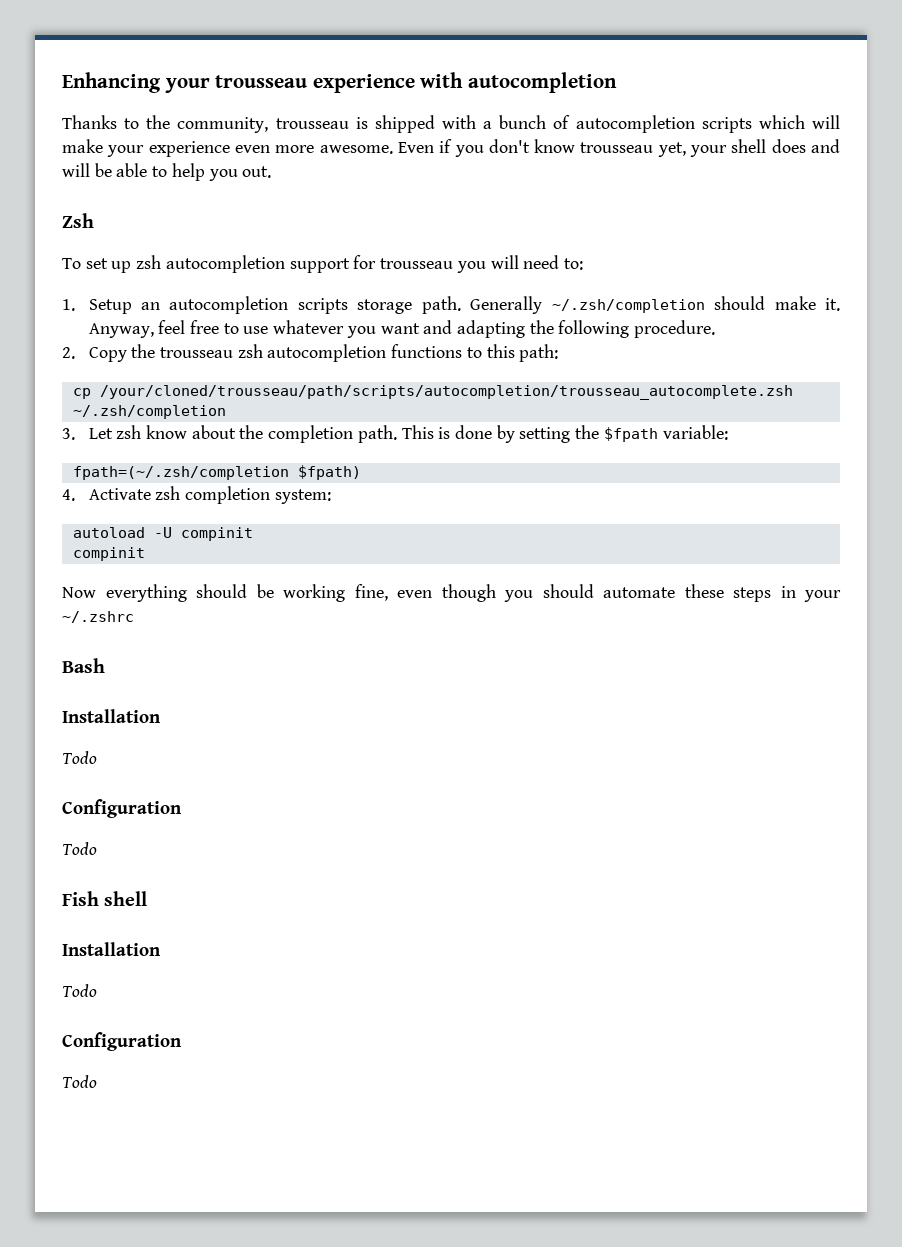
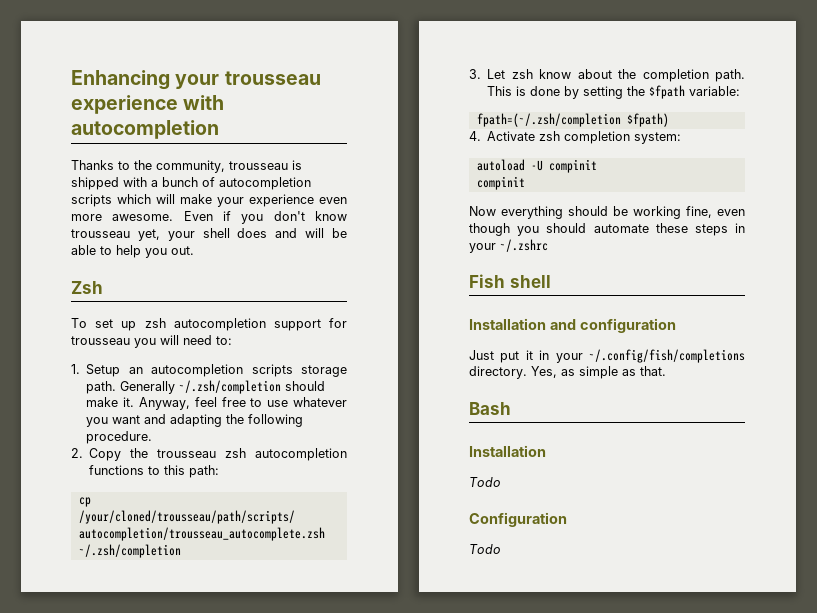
(134, 617) none -> [469,274,551,288] [469,318,676,333] [469,349,745,363] [469,366,666,379] // Fish shell // Installation and configuration // Just put it in your ~/.config/fish/completions directory. Yes, as simple as that.
[62,891,148,906] [62,942,161,956] [62,984,97,997] [62,1032,182,1051] [62,1075,97,1088] // Fish shell // Installation // Todo // Configuration // Todo -> (501, 549) none

